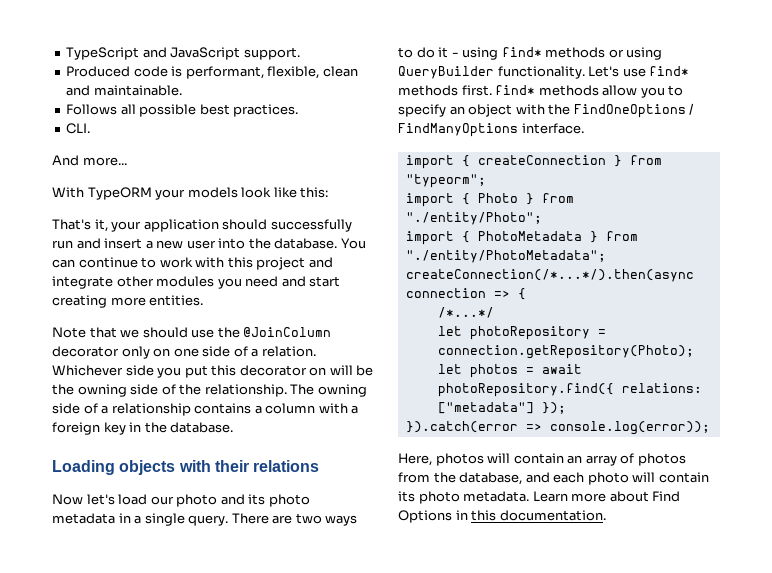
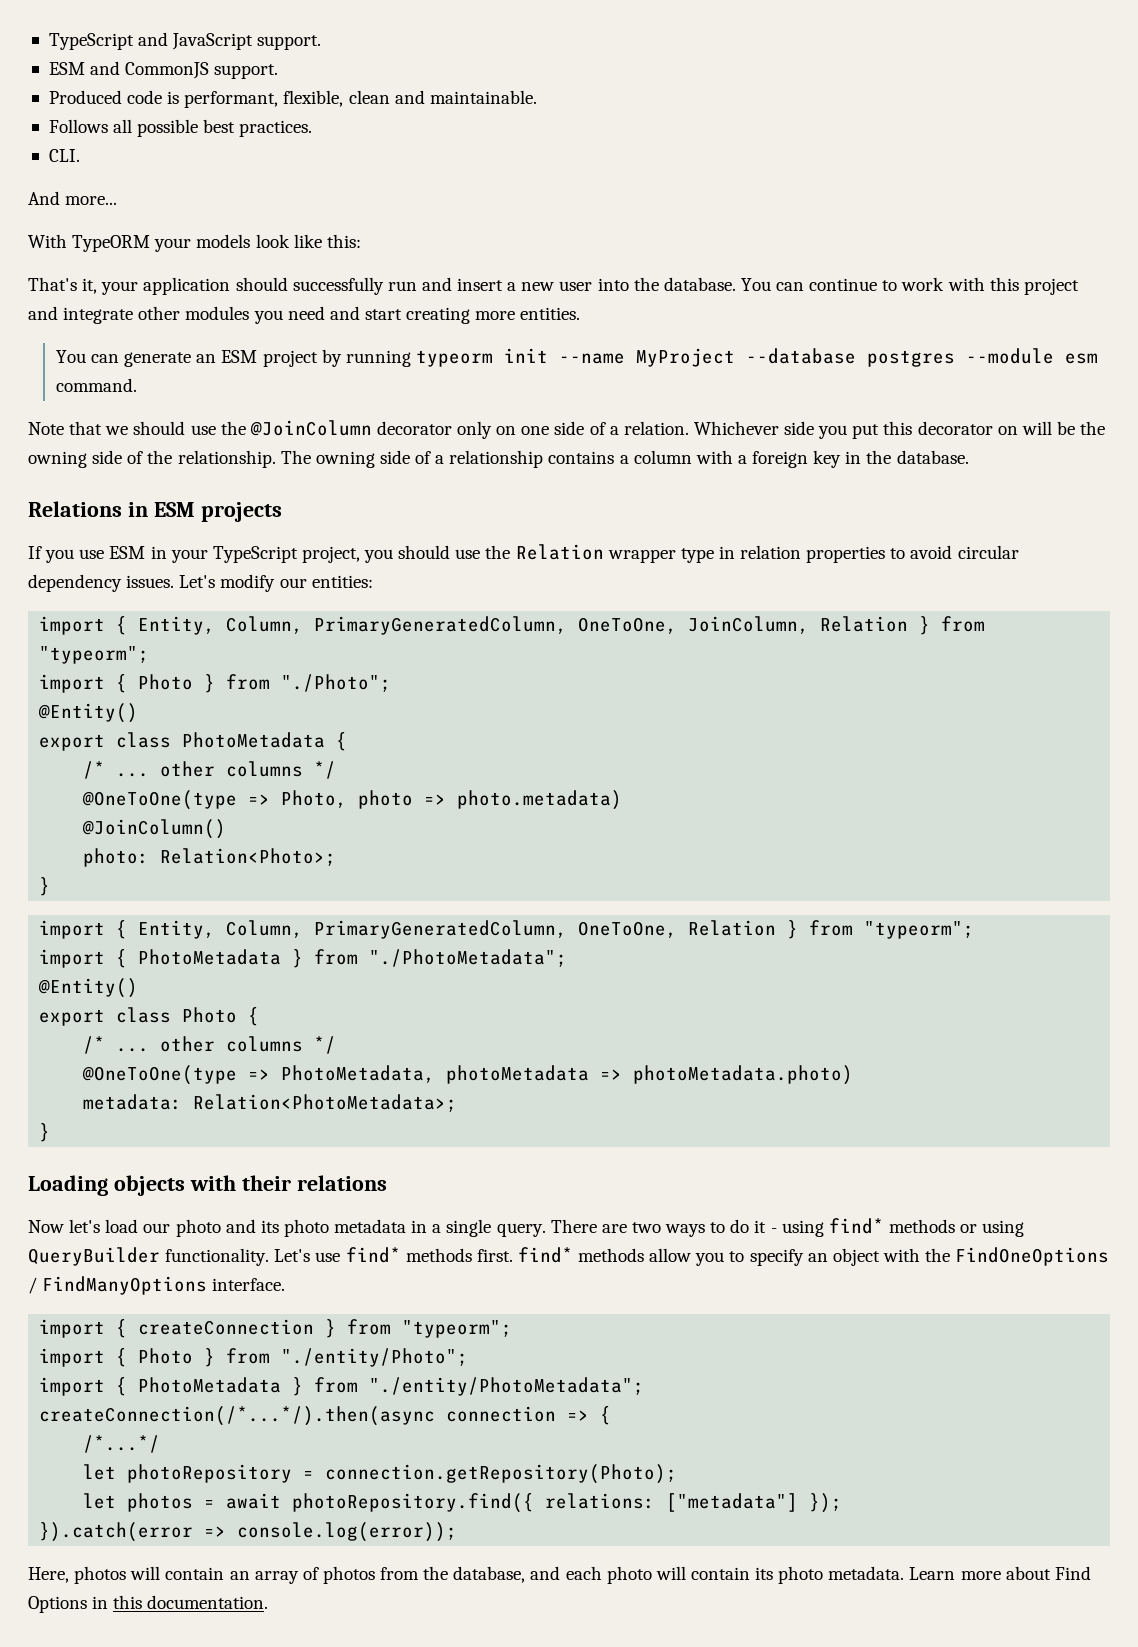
(300, 53) none -> [48,61,279,79] // ESM and CommonJS support.
(204, 300) none -> [55,348,1098,367] [55,378,137,392] // You can generate an ESM project by running typeorm init --name MyProject --database postgres --module esm command.
(234, 427) none -> [28,501,282,522] [28,544,1019,563] [28,574,373,592] [39,616,986,635] [39,646,150,664] [39,674,392,693] [38,703,139,723] [39,732,348,751] [83,761,337,779] [82,790,623,810] [82,819,227,839] [83,848,337,867] [39,877,51,896] [39,920,975,939] [39,949,568,968] [38,978,139,998] [39,1007,260,1026] [83,1036,337,1054] [82,1065,854,1085] [83,1094,458,1112] [39,1123,51,1142] // Relations in ESM projects // If you use ESM in your TypeScript project, you should use the Relation wrapper type in relation properties to avoid circular dependency issues. Let's modify our entities: // import { Entity, Column, PrimaryGeneratedColumn, OneToOne, JoinColumn, Relation } from "typeorm"; // import { Photo } from "./Photo"; // @Entity() // export class PhotoMetadata { // /* ... other columns */ // @OneToOne(type => Photo, photo => photo.metadata) // @JoinColumn() // photo: Relation<Photo>; // } // import { Entity, Column, PrimaryGeneratedColumn, OneToOne, Relation } from "typeorm"; // import { PhotoMetadata } from "./PhotoMetadata"; // @Entity() // export class Photo { // /* ... other columns */ // @OneToOne(type => PhotoMetadata, photoMetadata => photoMetadata.photo) // metadata: Relation<PhotoMetadata>; // }

